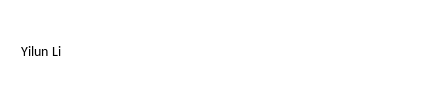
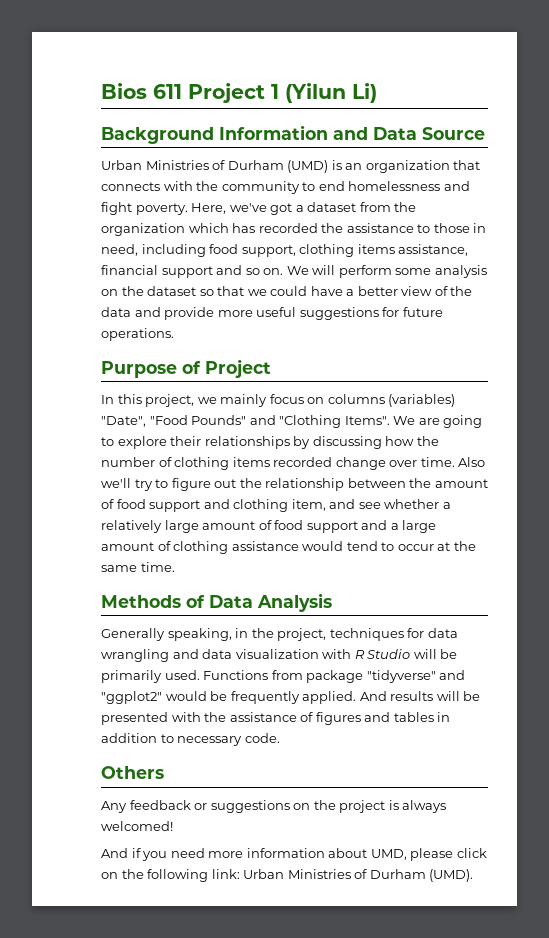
[21,46,61,56] Yilun Li -> [101,83,377,103] [101,125,485,144] [101,160,481,173] [101,181,470,194] [101,202,417,215] [101,223,487,236] [101,244,469,257] [101,265,487,278] [101,286,473,296] [101,307,443,320] [101,328,174,341] [101,359,271,378] [101,394,456,407] [101,415,483,428] [101,436,439,449] [101,457,486,470] [101,478,488,491] [101,499,451,512] [101,520,437,533] [101,541,476,554] [101,562,175,572] [101,593,332,612] [101,628,458,641] [101,649,458,662] [101,670,466,683] [101,691,481,704] [101,712,451,725] [101,733,280,746] [101,766,164,779] [101,800,447,813] [101,821,173,831] [101,848,487,861] [101,869,474,882] Bios 611 Project 1 (Yilun Li) // Background Information and Data Source // Urban Ministries of Durham (UMD) is an organization that connects with the community to end homelessness and fight poverty. Here, we've got a dataset from the organization which has recorded the assistance to those in need, including food support, clothing items assistance, financial support and so on. We will perform some analysis on the dataset so that we could have a better view of the data and provide more useful suggestions for future operations. // Purpose of Project // In this project, we mainly focus on columns (variables) "Date", "Food Pounds" and "Clothing Items". We are going to explore their relationships by discussing how the number of clothing items recorded change over time. Also we'll try to figure out the relationship between the amount of food support and clothing item, and see whether a relatively large amount of food support and a large amount of clothing assistance would tend to occur at the same time. // Methods of Data Analysis // Generally speaking, in the project, techniques for data wrangling and data visualization with R Studio will be primarily used. Functions from package "tidyverse" and "ggplot2" would be frequently applied. And results will be presented with the assistance of figures and tables in addition to necessary code. // Others // Any feedback or suggestions on the project is always welcomed! // And if you need more information about UMD, please click on the following link: Urban Ministries of Durham (UMD).

